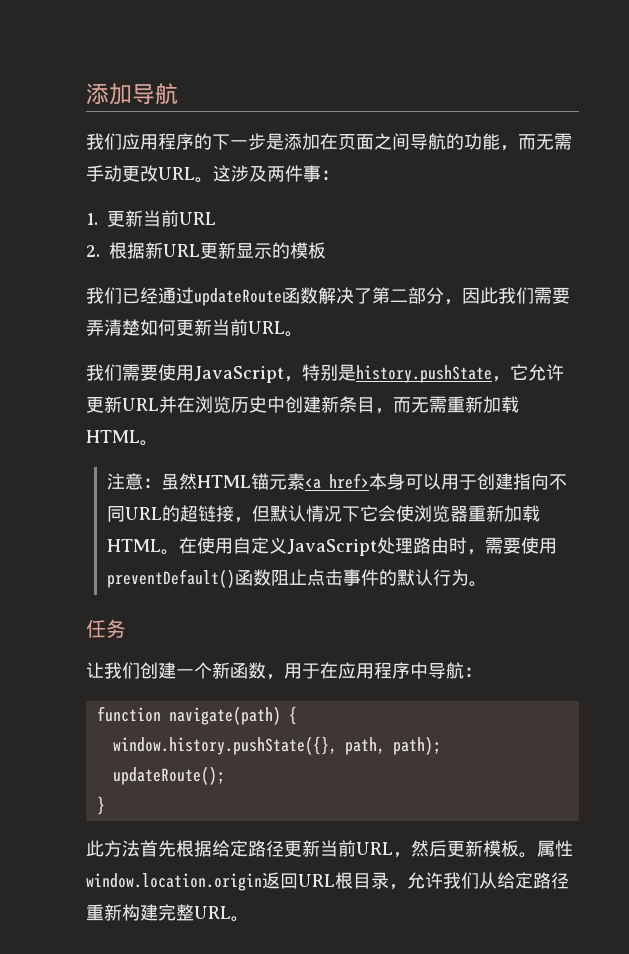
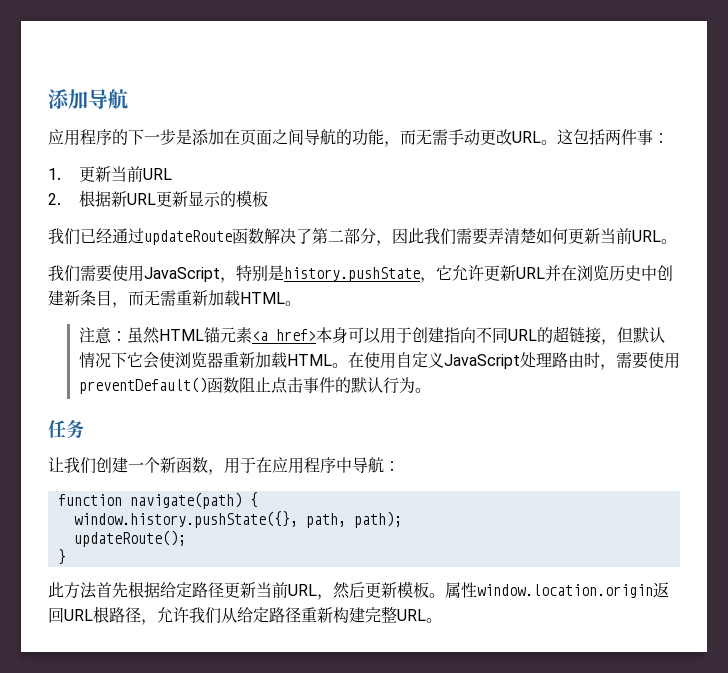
[86,133,122,150] 我们 -> (128, 99) none
[231,165,267,182] 涉及 -> [573,129,605,145] 包括
[353,872,389,889] 目录 -> [109,607,141,623] 路径

